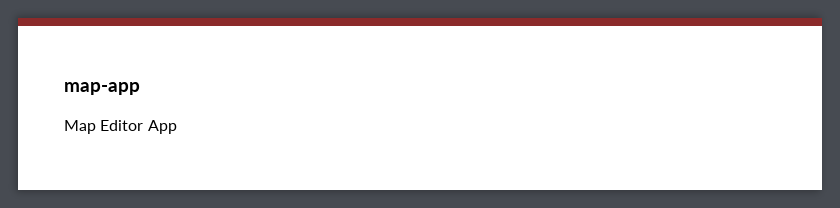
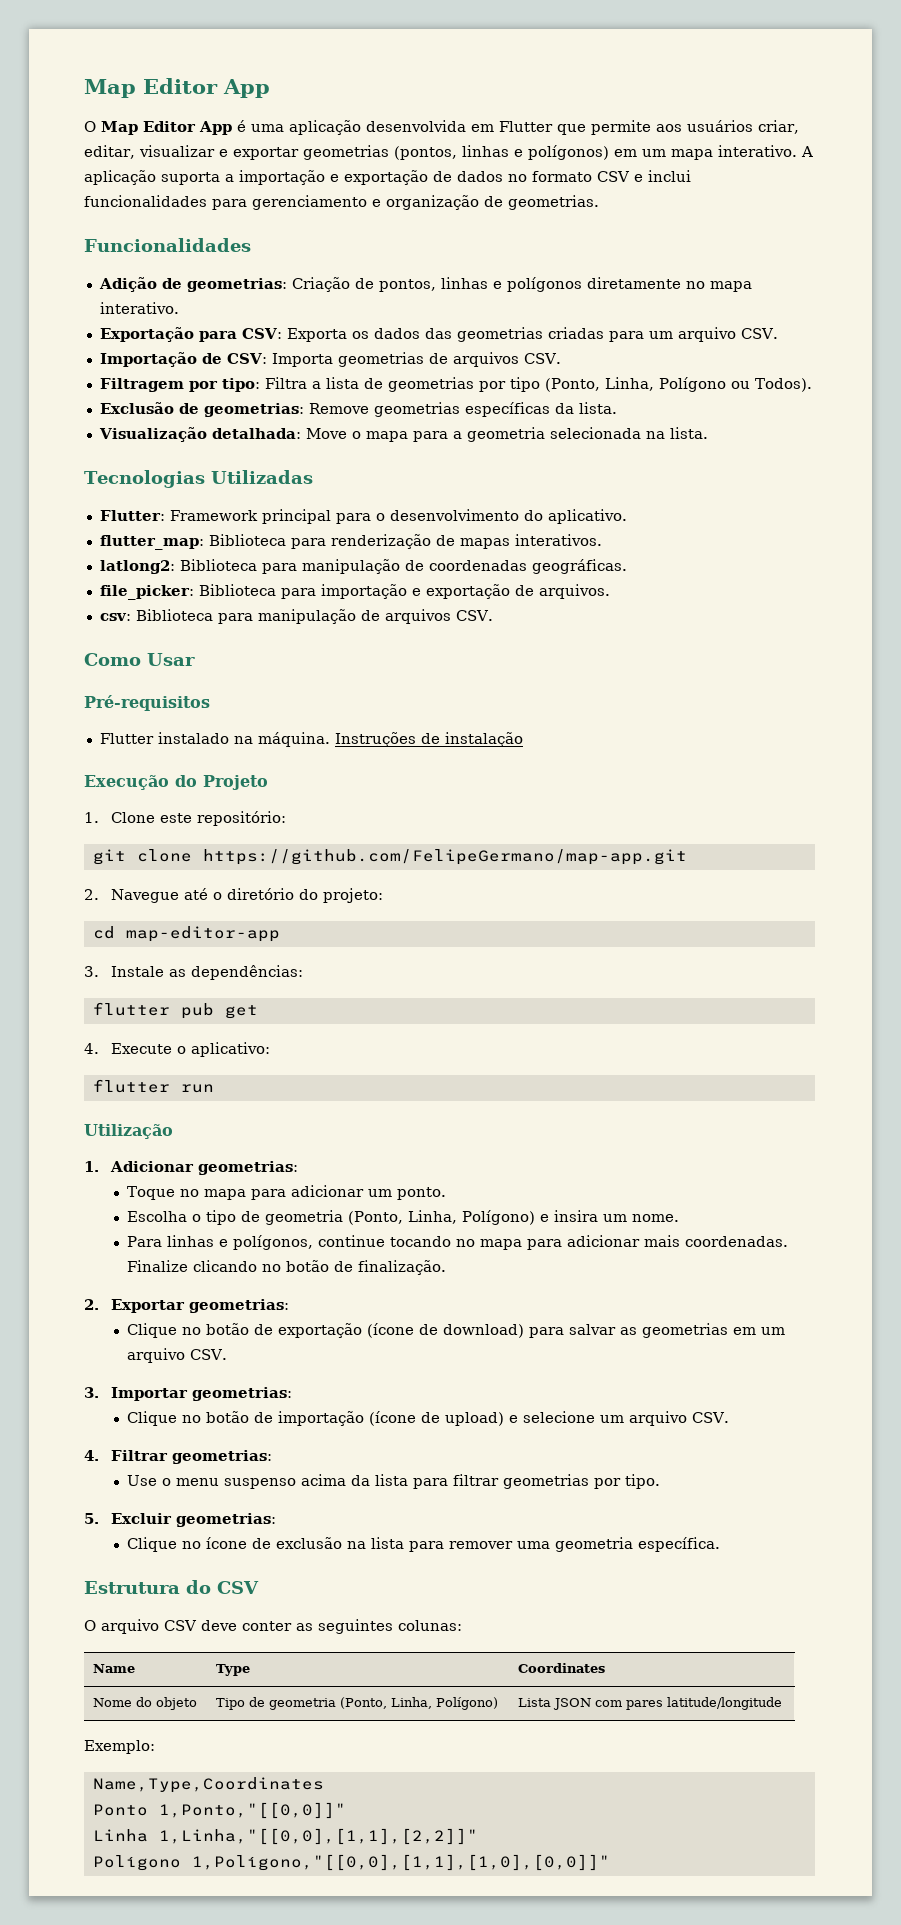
[64,82,140,95] [64,120,177,134] map-app // Map Editor App -> [84,78,270,98] [84,120,799,135] [84,145,813,160] [84,170,691,185] [84,195,599,210] [84,238,251,252] [98,277,752,292] [99,302,179,314] [99,327,778,342] [99,352,561,367] [99,377,812,392] [99,402,617,417] [98,427,708,442] [84,470,313,488] [99,509,627,524] [99,534,602,550] [99,559,627,574] [99,584,610,600] [99,609,493,624] [84,653,195,666] [84,695,210,711] [99,732,523,747] [84,775,268,790] [84,811,287,826] [92,849,687,865] [84,888,384,903] [92,926,280,942] [84,965,304,980] [92,1002,258,1019] [84,1042,271,1057] [92,1079,214,1093] [84,1124,173,1139] [84,1161,299,1175] [127,1185,447,1200] [127,1210,680,1225] [127,1235,789,1250] [127,1260,447,1275] [84,1299,290,1313] [127,1323,786,1338] [127,1348,228,1363] [84,1387,293,1401] [127,1411,730,1426] [84,1450,273,1464] [127,1474,661,1489] [84,1513,277,1527] [127,1537,721,1552] [84,1580,259,1594] [84,1619,462,1634] [92,1664,135,1673] [215,1664,251,1676] [517,1663,605,1673] [92,1697,197,1710] [215,1697,498,1710] [517,1697,782,1710] [84,1740,155,1754] [92,1777,324,1793] [92,1802,346,1819] [92,1828,478,1845] [92,1854,610,1871] Map Editor App // O Map Editor App é uma aplicação desenvolvida em Flutter que permite aos usuários criar, editar, visualizar e exportar geometrias (pontos, linhas e polígonos) em um mapa interativo. A aplicação suporta a importação e exportação de dados no formato CSV e inclui funcionalidades para gerenciamento e organização de geometrias. // Funcionalidades // Adição de geometrias: Criação de pontos, linhas e polígonos diretamente no mapa interativo. // Exportação para CSV: Exporta os dados das geometrias criadas para um arquivo CSV. // Importação de CSV: Importa geometrias de arquivos CSV. // Filtragem por tipo: Filtra a lista de geometrias por tipo (Ponto, Linha, Polígono ou Todos). // Exclusão de geometrias: Remove geometrias específicas da lista. // Visualização detalhada: Move o mapa para a geometria selecionada na lista. // Tecnologias Utilizadas // Flutter: Framework principal para o desenvolvimento do aplicativo. // flutter_map: Biblioteca para renderização de mapas interativos. // latlong2: Biblioteca para manipulação de coordenadas geográficas. // file_picker: Biblioteca para importação e exportação de arquivos. // csv: Biblioteca para manipulação de arquivos CSV. // Como Usar // Pré-requisitos // Flutter instalado na máquina. Instruções de instalação // Execução do Projeto // 1. Clone este repositório: // git clone https://github.com/FelipeGermano/map-app.git // 2. Navegue até o diretório do projeto: // cd map-editor-app // 3. Instale as dependências: // flutter pub get // 4. Execute o aplicativo: // flutter run // Utilização // 1. Adicionar geometrias: // Toque no mapa para adicionar um ponto. // Escolha o tipo de geometria (Ponto, Linha, Polígono) e insira um nome. // Para linhas e polígonos, continue tocando no mapa para adicionar mais coordenadas. Finalize clicando no botão de finalização. // 2. Exportar geometrias: // Clique no botão de exportação (ícone de download) para salvar as geometrias em um arquivo CSV. // 3. Importar geometrias: // Clique no botão de importação (ícone de upload) e selecione um arquivo CSV. // 4. Filtrar geometrias: // Use o menu suspenso acima da lista para filtrar geometrias por tipo. // 5. Excluir geometrias: // Clique no ícone de exclusão na lista para remover uma geometria específica. // Estrutura do CSV // O arquivo CSV deve conter as seguintes colunas: // Name | Type | Coordinates // Nome do objeto | Tipo de geometria (Ponto, Linha, Polígono) | Lista JSON com pares latitude/longitude // Exemplo: // Name,Type,Coordinates // Ponto 1,Ponto,"[[0,0]]" // Linha 1,Linha,"[[0,0],[1,1],[2,2]]" // Polígono 1,Polígono,"[[0,0],[1,1],[1,0],[0,0]]"

